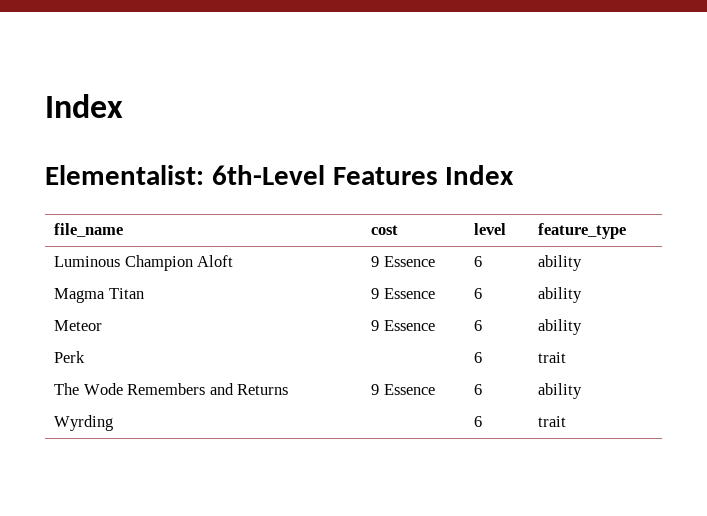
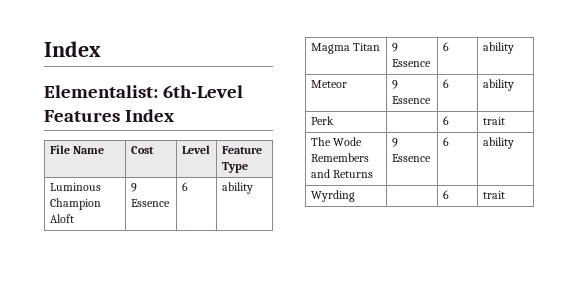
[54,223,124,237] [371,225,399,235] [474,223,507,235] [538,223,627,239] file_name | cost | level | feature_type -> [49,145,104,154] [130,146,154,154] [181,145,210,154] [221,146,262,154] [221,162,248,173] File Name | Cost | Level | Feature Type

